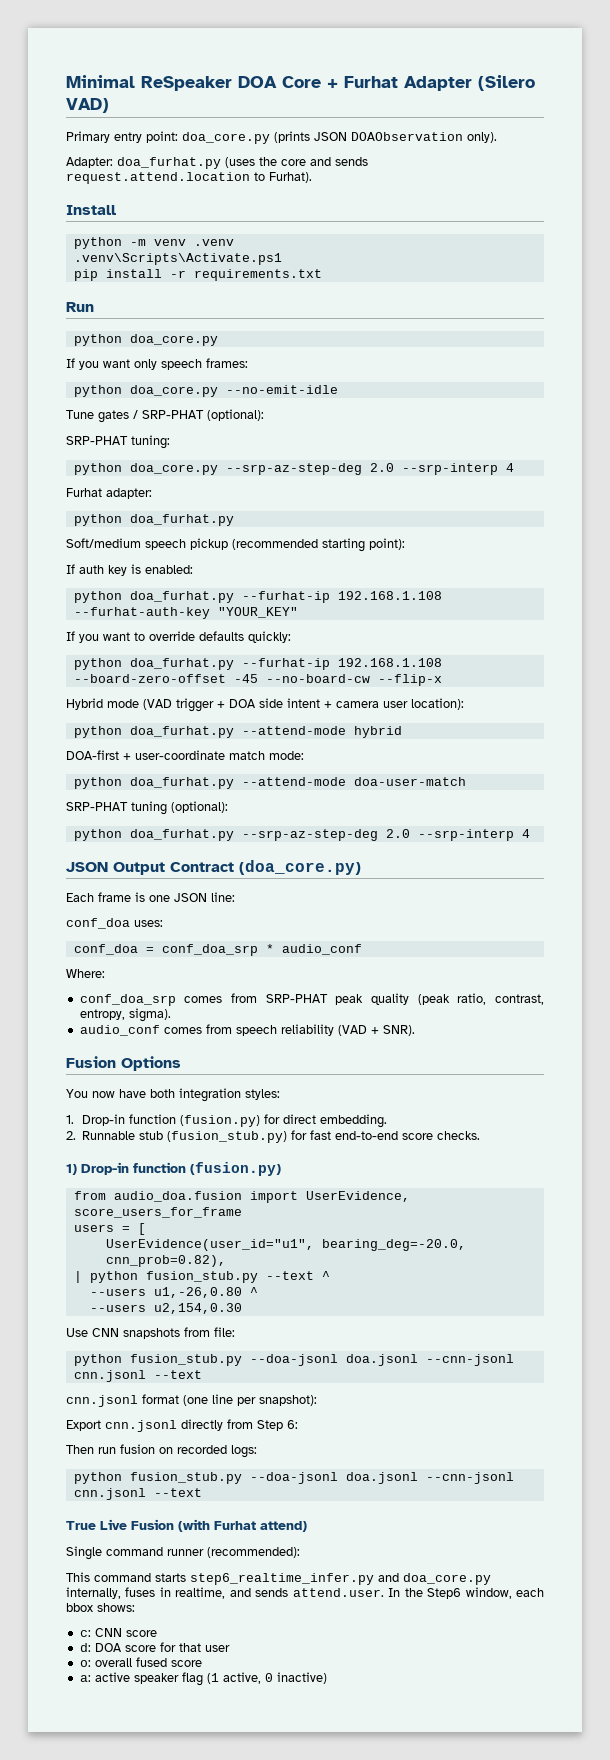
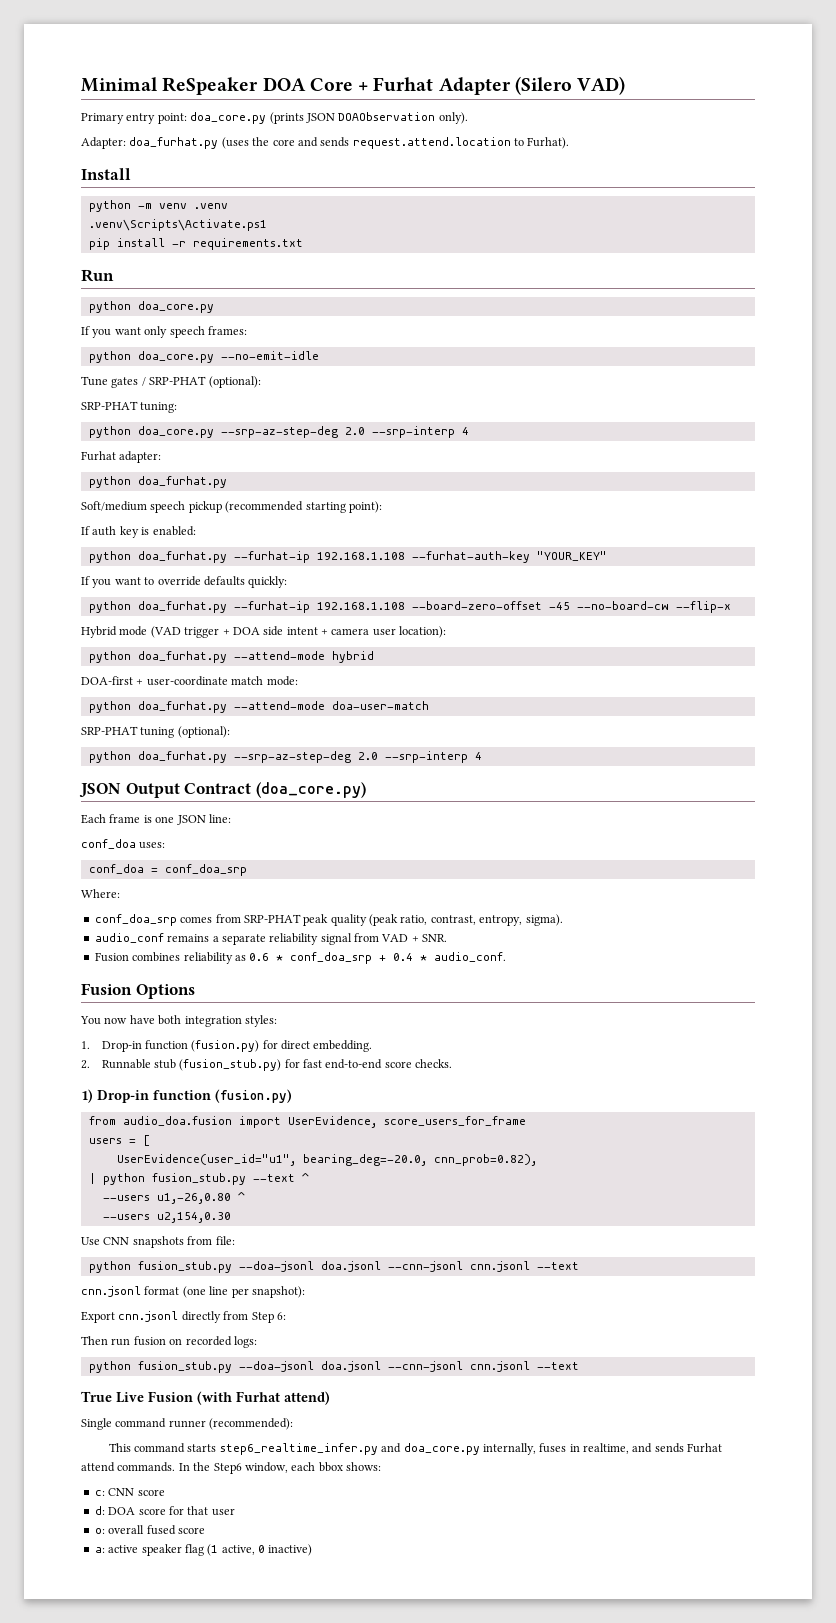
[265,944,362,955] * audio_conf -> (247, 870) none
[163,1024,415,1036] comes from speech reliability (VAD + SNR). -> [167,933,448,945] [94,952,507,964] remains a separate reliability signal from VAD + SNR. // Fusion combines reliability as 0.6 * conf_doa_srp + 0.4 * audio_conf.
[292,1588,384,1597] attend.user. -> [687,1443,723,1453] [81,1462,176,1472] Furhat attend commands.

